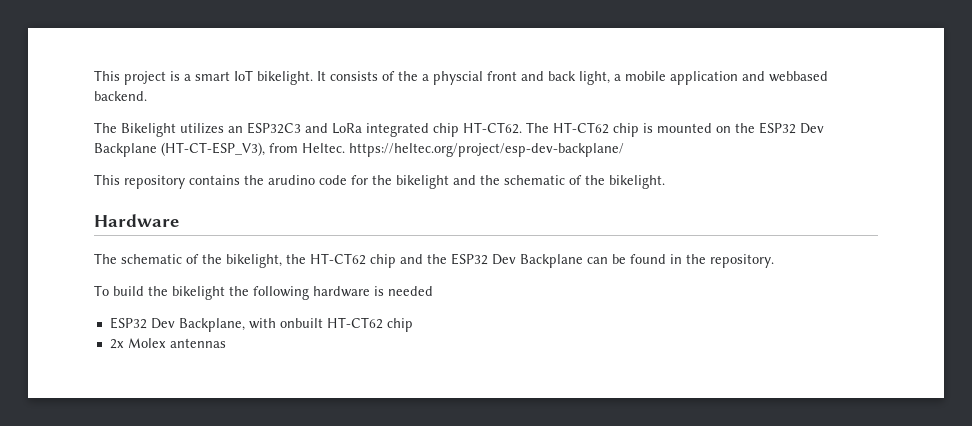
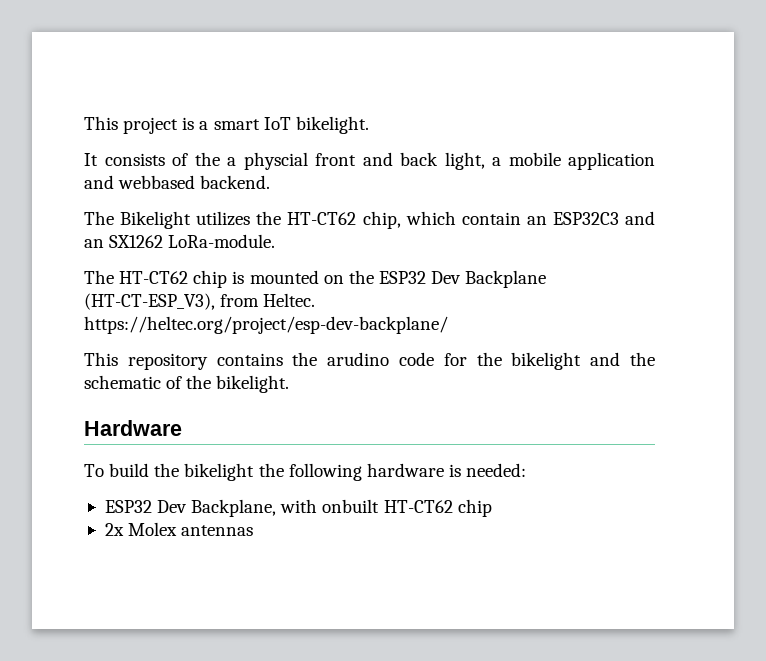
(313, 78) none -> (369, 125) //
[228,122,522,137] an ESP32C3 and LoRa integrated chip HT-CT62. -> [256,211,656,229] [84,234,276,248] the HT-CT62 chip, which contain an ESP32C3 and an SX1262 LoRa-module. //
[94,253,774,268] // The schematic of the bikelight, the HT-CT62 chip and the ESP32 Dev Backplane can be found in the repository. -> (182, 428) none
[388,286,433,296] needed -> [466,463,527,477] needed:

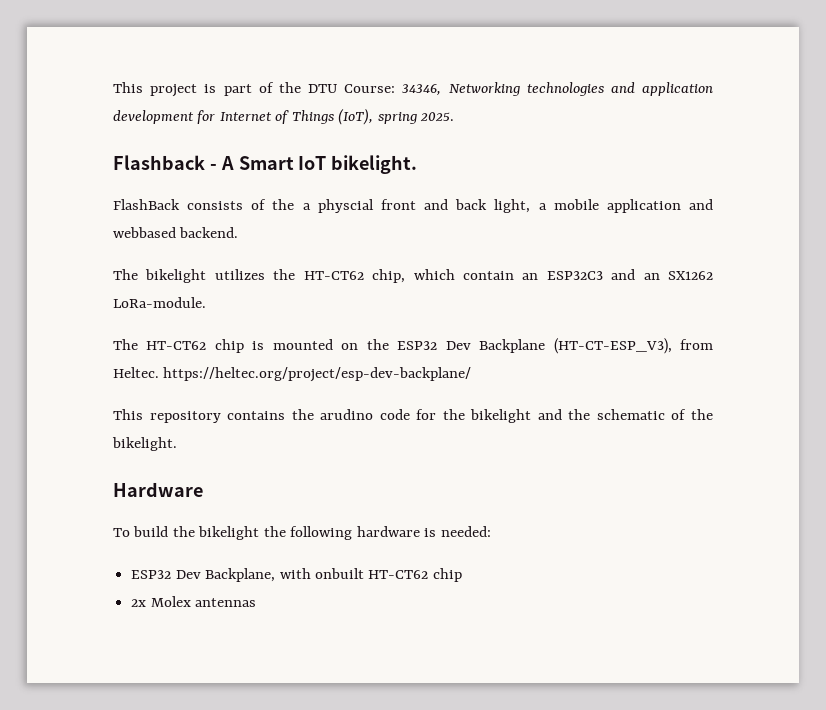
[199,119,260,130] a smart -> [223,82,713,96] [113,108,455,125] [113,155,294,170] part of the DTU Course: 34346, Networking technologies and application development for Internet of Things (IoT), spring 2025. // Flashback - A Smart
[84,153,98,166] It -> [113,199,180,210] FlashBack
[120,211,192,229] Bikelight -> [145,269,207,283] bikelight

